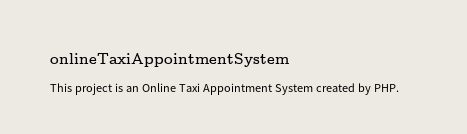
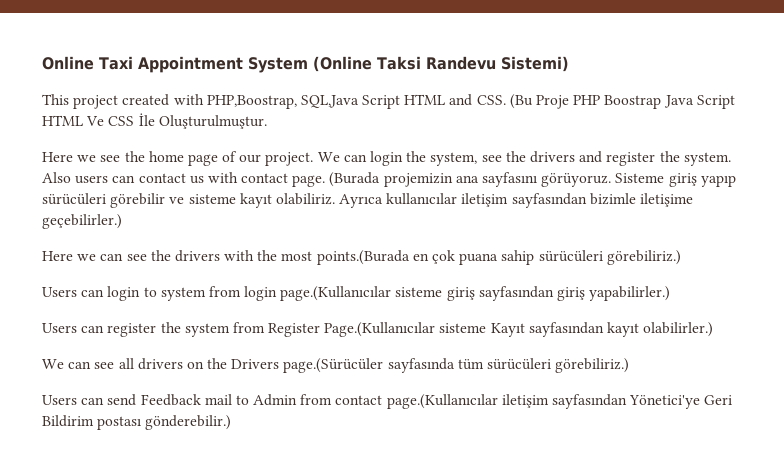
[50,53,289,67] [50,83,399,95] onlineTaxiAppointmentSystem // This project is an Online Taxi Appointment System created by PHP. -> [42,56,569,73] [42,94,735,109] [42,113,267,129] [42,151,731,166] [42,172,736,187] [42,193,694,208] [42,214,122,229] [42,250,681,265] [42,286,671,301] [42,322,714,337] [42,358,630,373] [42,394,733,409] [42,415,232,430] Online Taxi Appointment System (Online Taksi Randevu Sistemi) // This project created with PHP,Boostrap, SQL,Java Script HTML and CSS. (Bu Proje PHP Boostrap Java Script HTML Ve CSS İle Oluşturulmuştur. // Here we see the home page of our project. We can login the system, see the drivers and register the system. Also users can contact us with contact page. (Burada projemizin ana sayfasını görüyoruz. Sisteme giriş yapıp sürücüleri görebilir ve sisteme kayıt olabiliriz. Ayrıca kullanıcılar iletişim sayfasından bizimle iletişime geçebilirler.) // Here we can see the drivers with the most points.(Burada en çok puana sahip sürücüleri görebiliriz.) // Users can login to system from login page.(Kullanıcılar sisteme giriş sayfasından giriş yapabilirler.) // Users can register the system from Register Page.(Kullanıcılar sisteme Kayıt sayfasından kayıt olabilirler.) // We can see all drivers on the Drivers page.(Sürücüler sayfasında tüm sürücüleri görebiliriz.) // Users can send Feedback mail to Admin from contact page.(Kullanıcılar iletişim sayfasından Yönetici'ye Geri Bildirim postası gönderebilir.)

